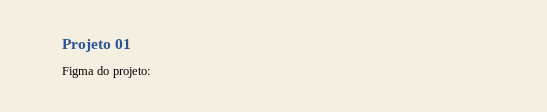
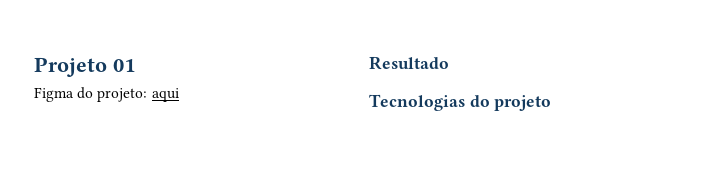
(150, 72) none -> [151,88,179,102] [369,56,449,70] [369,94,552,111] aqui // Resultado // Tecnologias do projeto

